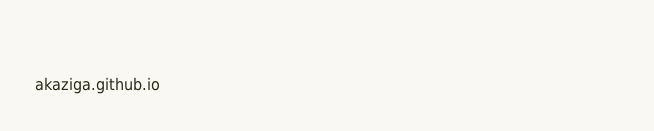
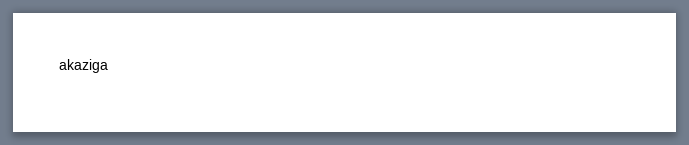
[35,77,160,94] akaziga.github.io -> [59,59,108,73] akaziga

